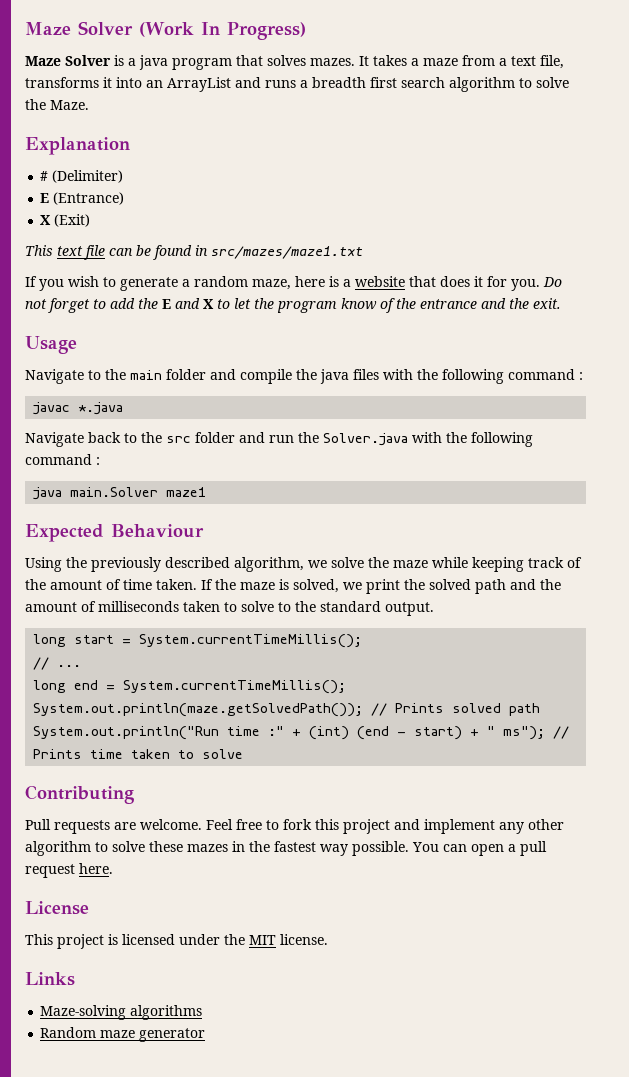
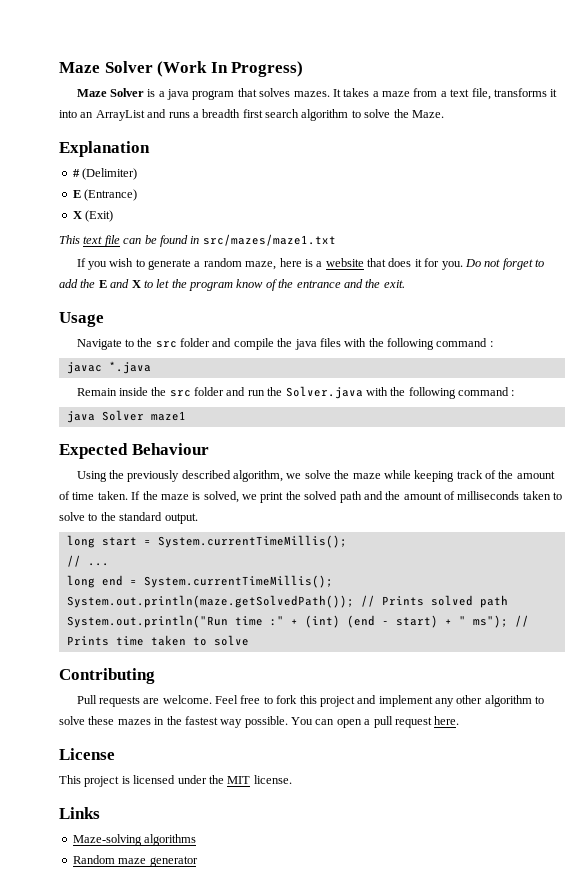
[130,370,162,380] main -> [155,341,177,348] src
[25,432,137,447] Navigate back to -> [76,387,148,396] Remain inside
[70,487,159,497] main.Solver -> [101,410,144,421] Solver

